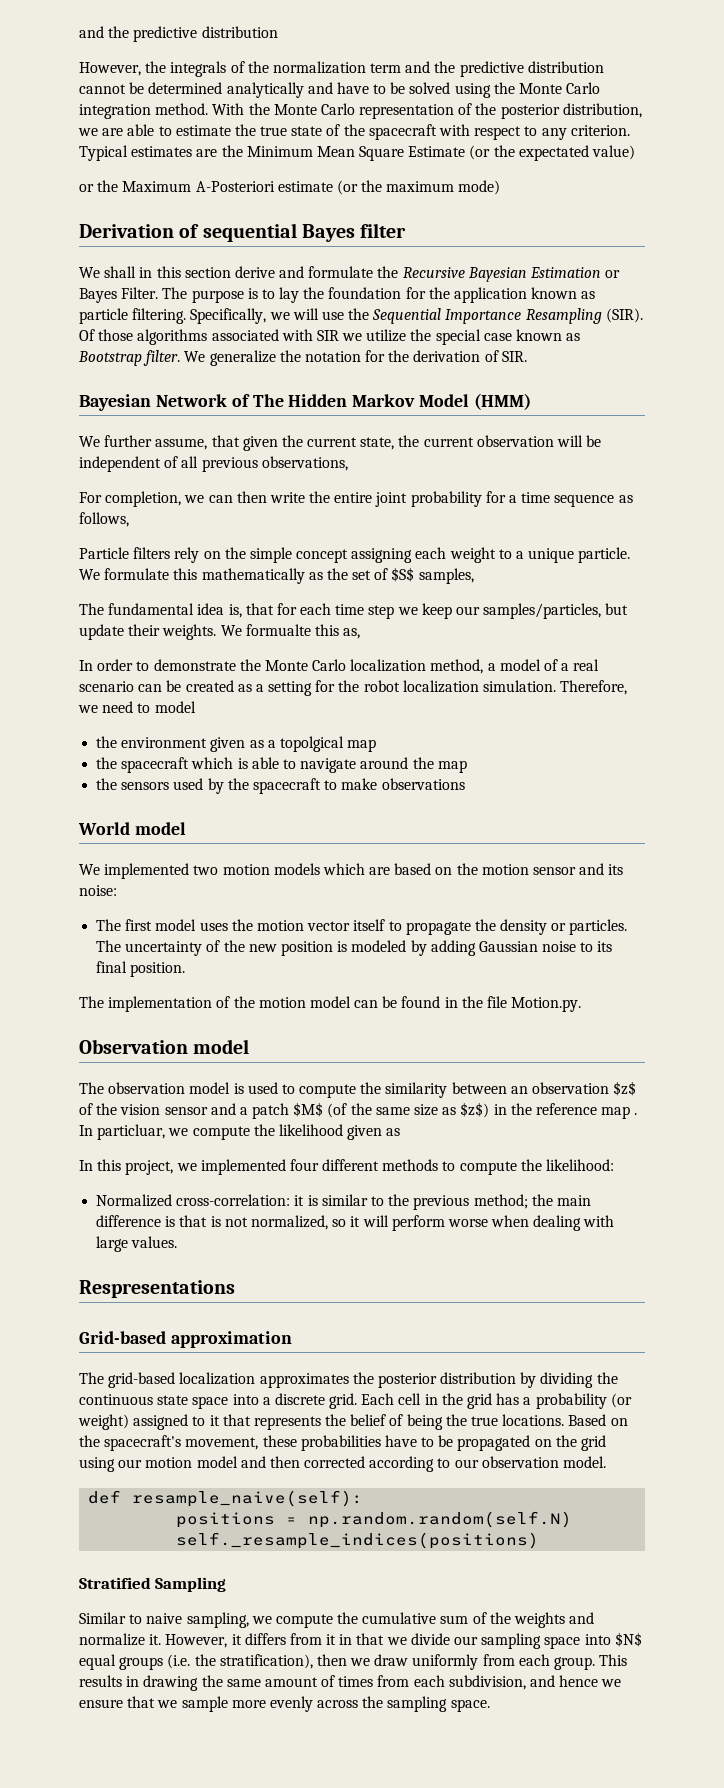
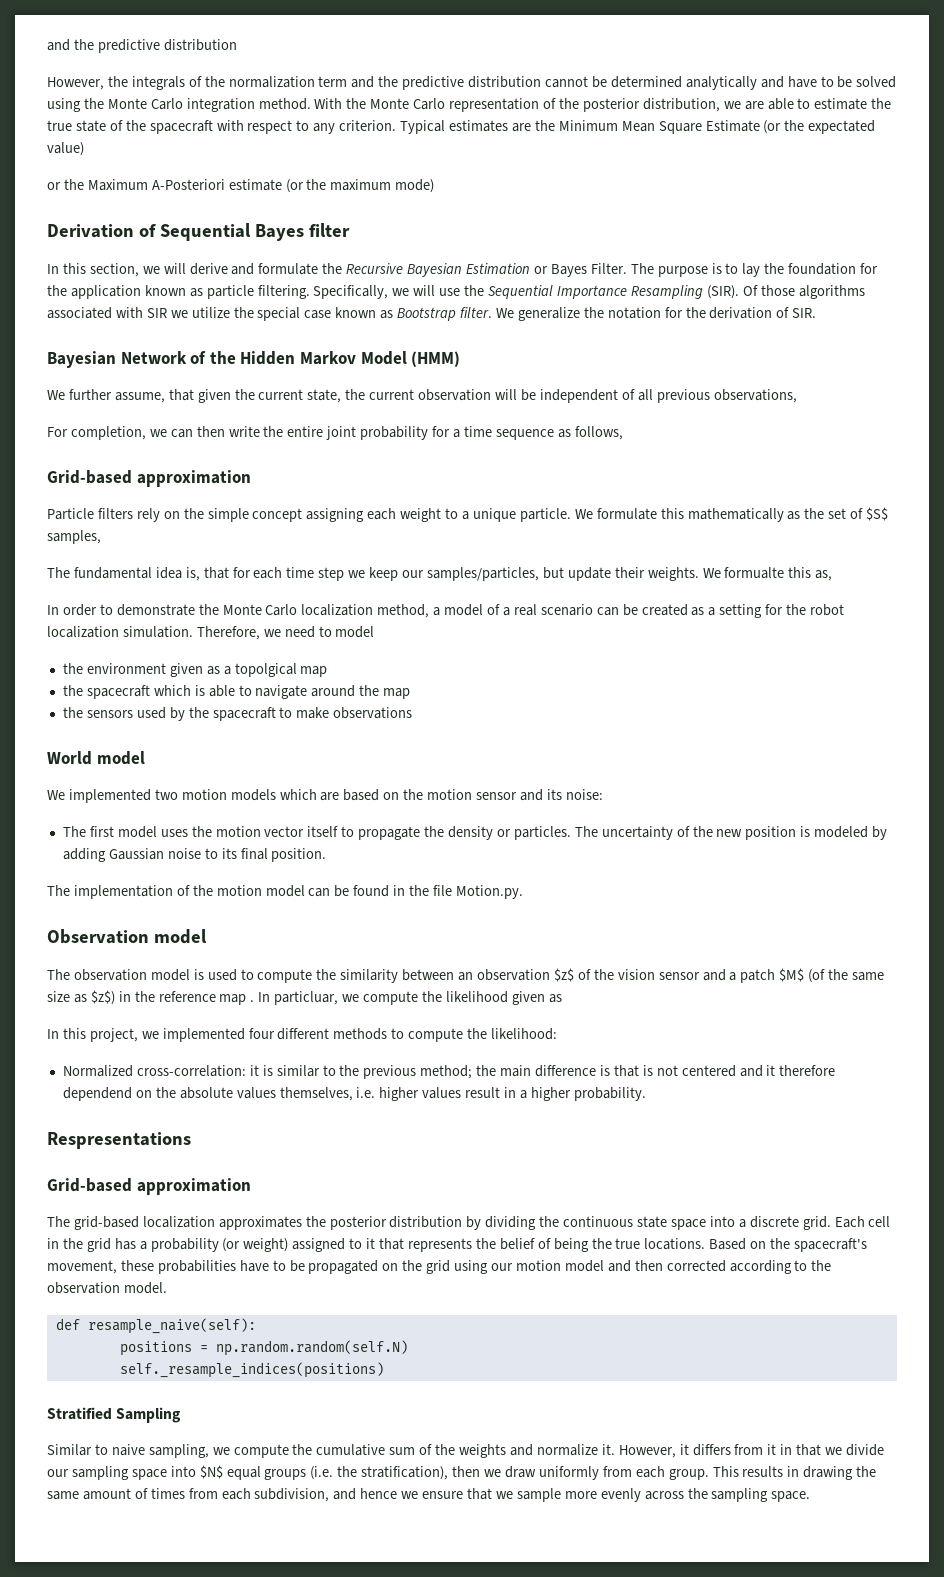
[202,223,297,242] sequential -> [159,223,251,241] Sequential
[79,266,231,278] We shall in this section -> [47,263,186,277] In this section, we will
[252,394,284,407] The -> [209,351,236,364] the
(129, 519) none -> [47,470,251,487] // Grid-based approximation
[250,1215,615,1231] [96,1236,178,1252] normalized, so it will perform worse when dealing with large values. -> [681,1065,836,1077] [62,1087,646,1101] centered and it therefore dependend on the absolute values themselves, i.e. higher values result in a higher probability.
[454,1459,479,1468] our -> [811,1260,832,1271] the

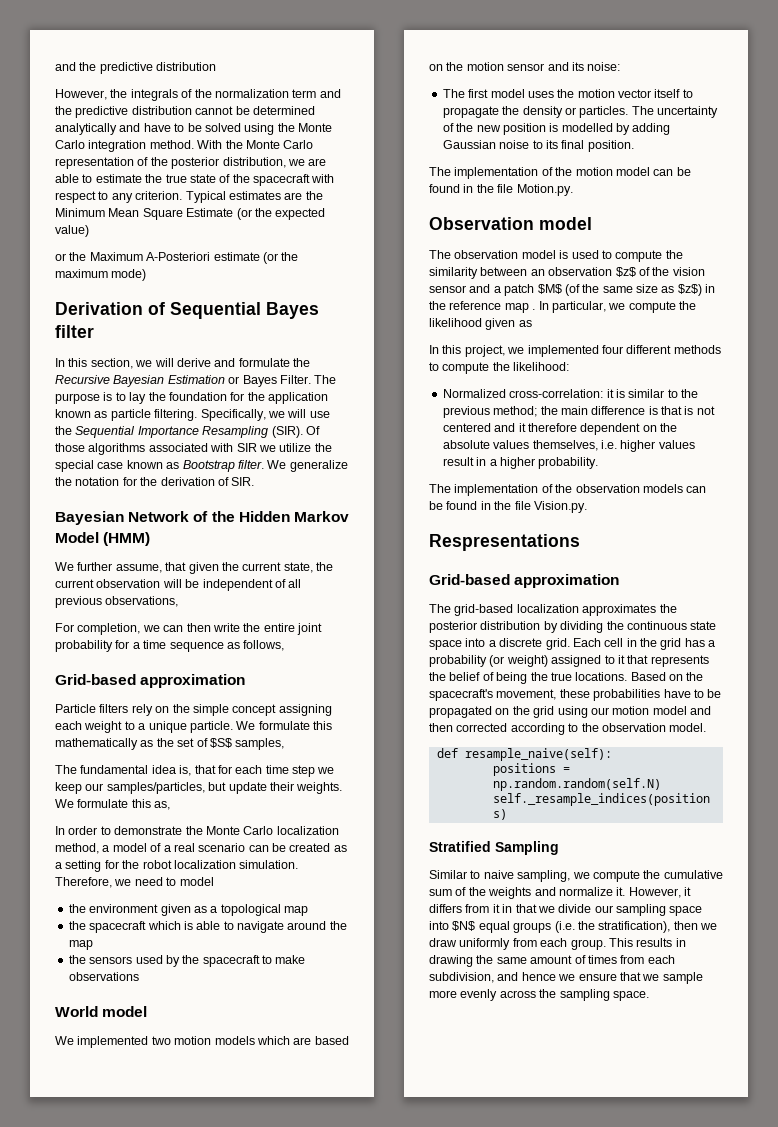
[808,120,876,134] expectated -> [275,208,326,220] expected
[724,567,785,579] formualte -> [77,799,129,808] formulate
[234,663,297,677] topolgical -> [220,904,281,916] topological
[814,826,869,838] modeled -> [561,123,613,132] modelled
[274,991,339,1005] particluar, -> [551,301,606,313] particular,
[62,1087,132,1101] dependend -> [580,423,641,435] dependent
(646, 1094) none -> [429,484,707,496] [429,501,587,513] // The implementation of the observation models can be found in the file Vision.py.

